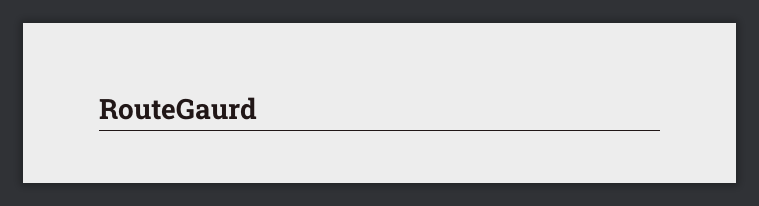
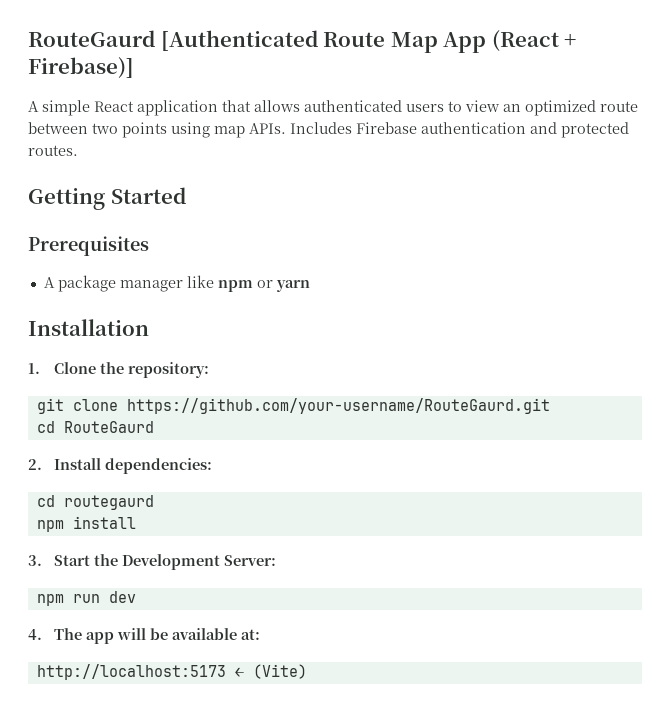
[99,97,257,120] RouteGaurd -> [28,30,577,53] [28,57,134,79] [28,100,638,116] [28,122,629,138] [28,145,78,156] [28,187,186,210] [28,236,149,256] [43,275,310,292] [28,319,149,336] [28,362,210,378] [36,398,550,414] [36,421,154,433] [28,458,213,474] [36,495,154,510] [36,516,136,532] [28,554,277,570] [36,591,136,606] [28,628,261,644] [36,664,307,680] RouteGaurd [Authenticated Route Map App (React + Firebase)] // A simple React application that allows authenticated users to view an optimized route between two points using map APIs. Includes Firebase authentication and protected routes. // Getting Started // Prerequisites // A package manager like npm or yarn // Installation // 1. Clone the repository: // git clone https://github.com/your-username/RouteGaurd.git // cd RouteGaurd // 2. Install dependencies: // cd routegaurd // npm install // 3. Start the Development Server: // npm run dev // 4. The app will be available at: // http://localhost:5173 ← (Vite)

